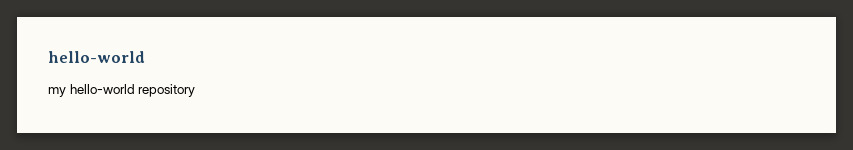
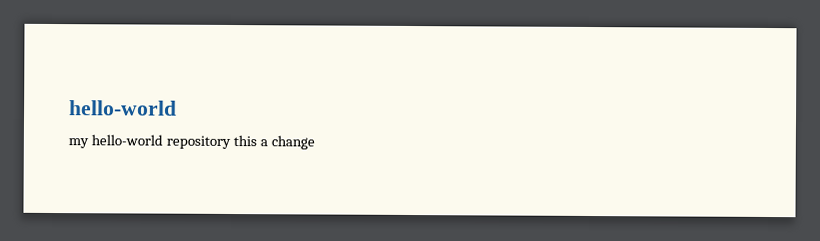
(196, 90) none -> [232,135,315,150] this a change

